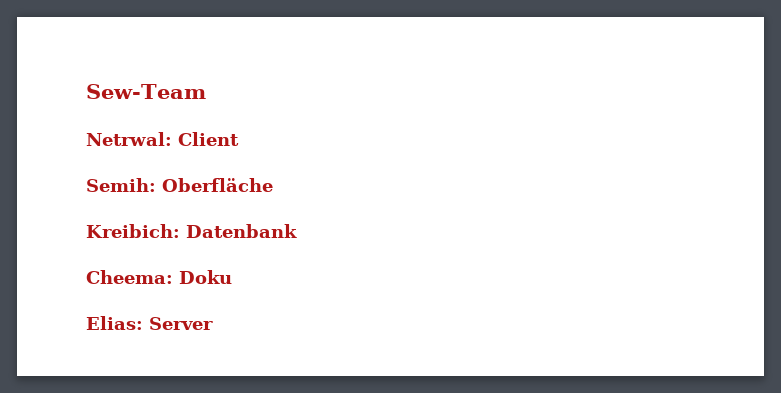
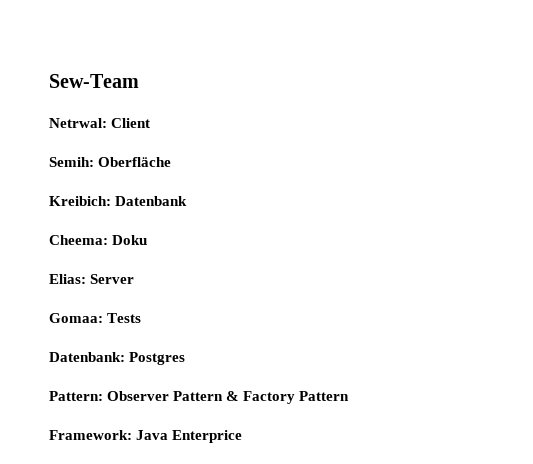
(213, 323) none -> [49,313,142,323] [49,352,186,365] [49,391,350,404] [49,430,243,443] // Gomaa: Tests // Datenbank: Postgres // Pattern: Observer Pattern & Factory Pattern // Framework: Java Enterprice

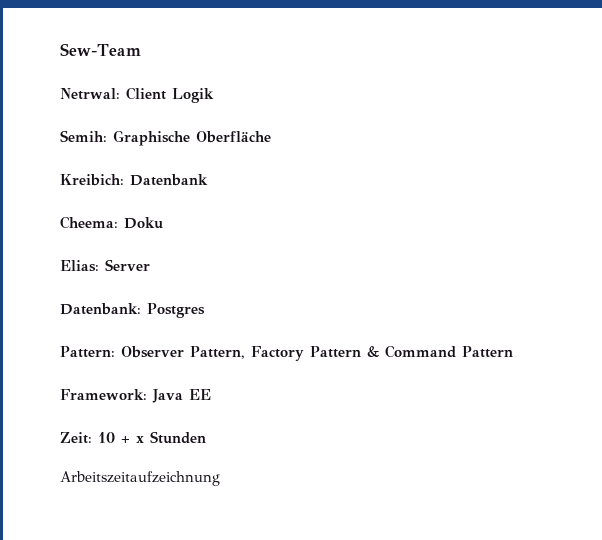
(151, 123) none -> [172,88,214,103] Logik
(94, 162) none -> [113,130,190,146] Graphische
[49,313,142,323] // Gomaa: Tests -> (150, 265) none
(170, 396) none -> [190,346,304,361] Pattern, Factory
[243,391,296,404] Factory -> [385,345,456,358] Command
[172,430,243,443] Enterprice -> [189,389,211,400] [60,431,206,444] [60,471,220,486] EE // Zeit: 10 + x Stunden // Arbeitszeitaufzeichnung

